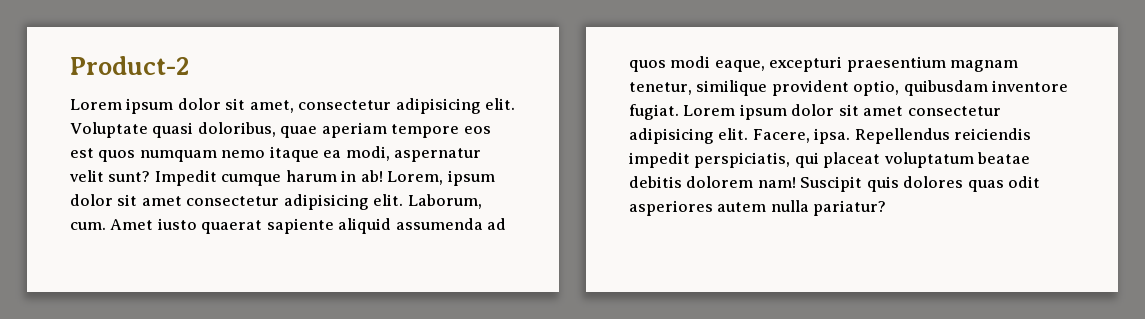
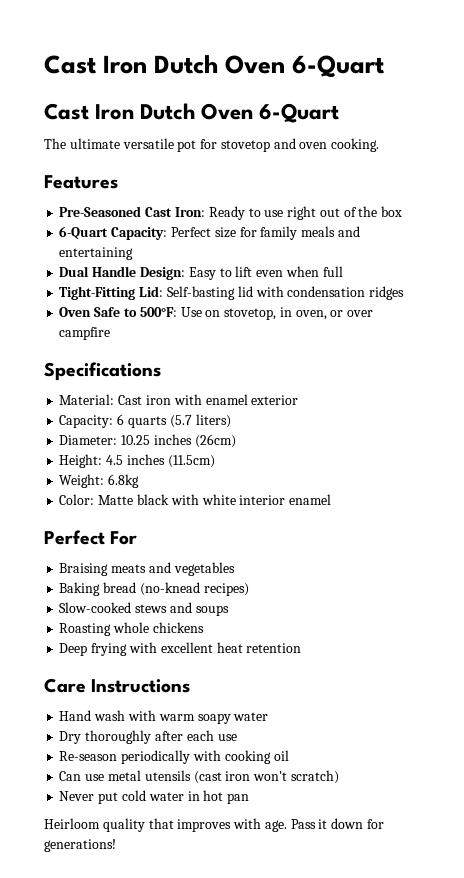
[70,56,189,75] [70,98,516,114] [70,122,491,138] [70,146,482,162] [69,170,495,186] [70,194,482,210] [70,218,507,234] [629,56,1019,72] [629,80,1069,96] [629,104,1001,120] [629,128,1032,144] [629,152,1031,168] [629,176,1041,192] [629,200,887,216] Product-2 // Lorem ipsum dolor sit amet, consectetur adipisicing elit. Voluptate quasi doloribus, quae aperiam tempore eos est quos numquam nemo itaque ea modi, aspernatur velit sunt? Impedit cumque harum in ab! Lorem, ipsum dolor sit amet consectetur adipisicing elit. Laborum, cum. Amet iusto quaerat sapiente aliquid assumenda ad quos modi eaque, excepturi praesentium magnam tenetur, similique provident optio, quibusdam inventore fugiat. Lorem ipsum dolor sit amet consectetur adipisicing elit. Facere, ipsa. Repellendus reiciendis impedit perspiciatis, qui placeat voluptatum beatae debitis dolorem nam! Suscipit quis dolores quas odit asperiores autem nulla pariatur? -> [44,55,386,78] [44,103,340,123] [44,138,380,152] [44,175,118,189] [59,206,403,220] [59,226,360,240] [59,247,134,260] [59,266,343,280] [59,286,405,300] [59,307,374,320] [59,327,111,340] [44,362,161,381] [59,394,299,405] [59,414,231,428] [59,434,236,448] [59,454,215,468] [59,474,140,488] [59,494,332,505] [44,530,138,545] [59,562,235,576] [59,582,249,596] [59,602,229,616] [59,622,204,636] [59,642,302,656] [44,678,191,693] [59,710,269,724] [59,730,237,744] [59,750,289,764] [59,770,339,784] [59,790,250,804] [44,818,385,832] [44,839,116,852] Cast Iron Dutch Oven 6-Quart // Cast Iron Dutch Oven 6-Quart // The ultimate versatile pot for stovetop and oven cooking. // Features // Pre-Seasoned Cast Iron: Ready to use right out of the box // 6-Quart Capacity: Perfect size for family meals and entertaining // Dual Handle Design: Easy to lift even when full // Tight-Fitting Lid: Self-basting lid with condensation ridges // Oven Safe to 500°F: Use on stovetop, in oven, or over campfire // Specifications // Material: Cast iron with enamel exterior // Capacity: 6 quarts (5.7 liters) // Diameter: 10.25 inches (26cm) // Height: 4.5 inches (11.5cm) // Weight: 6.8kg // Color: Matte black with white interior enamel // Perfect For // Braising meats and vegetables // Baking bread (no-knead recipes) // Slow-cooked stews and soups // Roasting whole chickens // Deep frying with excellent heat retention // Care Instructions // Hand wash with warm soapy water // Dry thoroughly after each use // Re-season periodically with cooking oil // Can use metal utensils (cast iron won't scratch) // Never put cold water in hot pan // Heirloom quality that improves with age. Pass it down for generations!

